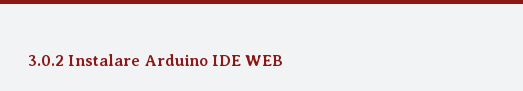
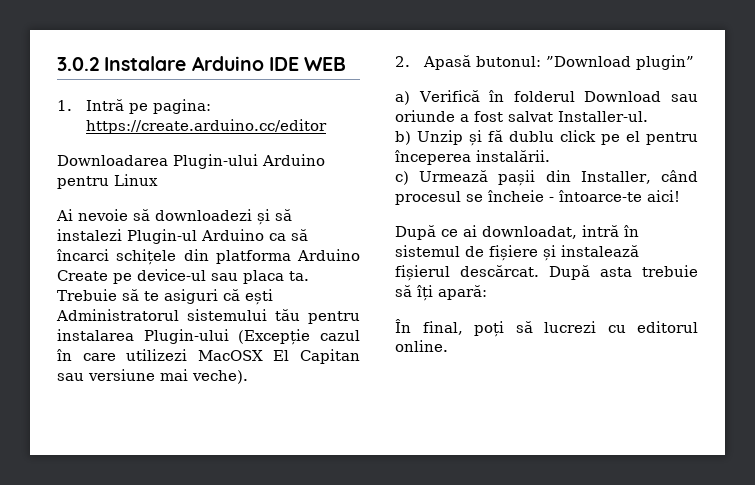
(284, 60) none -> [57,99,212,114] [86,119,328,134] [57,154,325,169] [57,174,158,189] [56,209,292,225] [57,229,308,244] [57,249,360,265] [57,269,309,284] [57,289,273,305] [56,309,360,324] [57,329,360,345] [57,349,360,364] [57,369,248,384] [395,55,695,70] [395,90,698,105] [395,110,648,122] [395,130,698,146] [395,150,550,165] [395,170,698,186] [395,190,680,205] [395,225,639,240] [395,245,639,261] [395,265,698,281] [395,285,487,301] [395,319,698,337] [395,340,448,352] // 1. Intră pe pagina: https://create.arduino.cc/editor // Downloadarea Plugin-ului Arduino pentru Linux // Ai nevoie să downloadezi și să instalezi Plugin-ul Arduino ca să încarci schițele din platforma Arduino Create pe device-ul sau placa ta. Trebuie să te asiguri că ești Administratorul sistemului tău pentru instalarea Plugin-ului (Excepție cazul în care utilizezi MacOSX El Capitan sau versiune mai veche). // 2. Apasă butonul: ”Download plugin” // a) Verifică în folderul Download sau oriunde a fost salvat Installer-ul. // b) Unzip și fă dublu click pe el pentru începerea instalării. // c) Urmează pașii din Installer, când procesul se încheie - întoarce-te aici! // După ce ai downloadat, intră în sistemul de fișiere și instalează fișierul descărcat. După asta trebuie să îți apară: // În final, poți să lucrezi cu editorul online.

